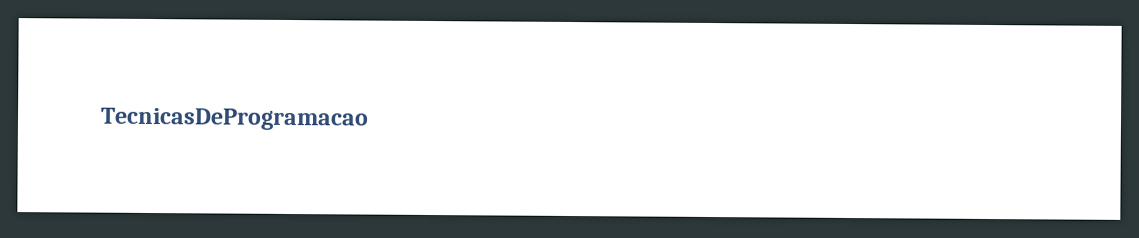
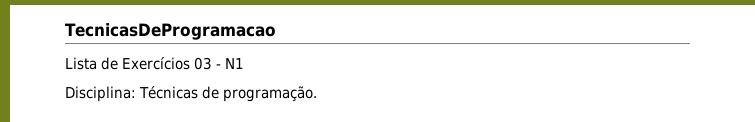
(369, 119) none -> [65,57,244,70] [65,86,317,102] // Lista de Exercícios 03 - N1 // Disciplina: Técnicas de programação.

